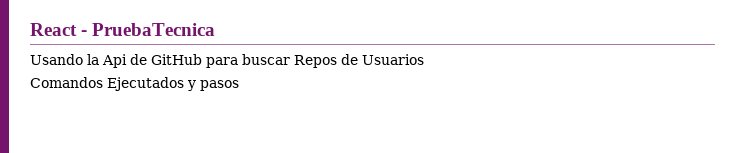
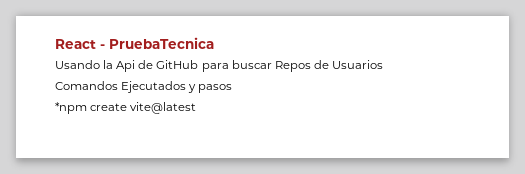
(239, 85) none -> [55,102,197,114] // *npm create vite@latest

